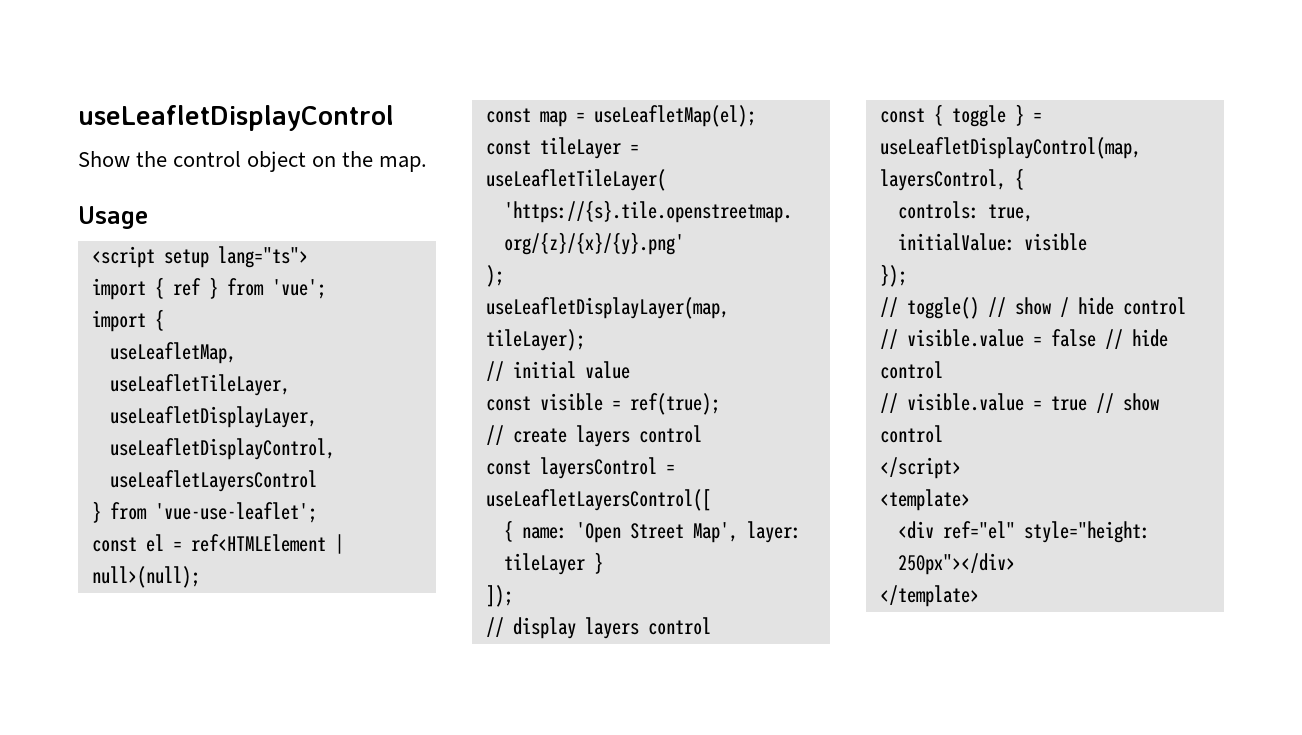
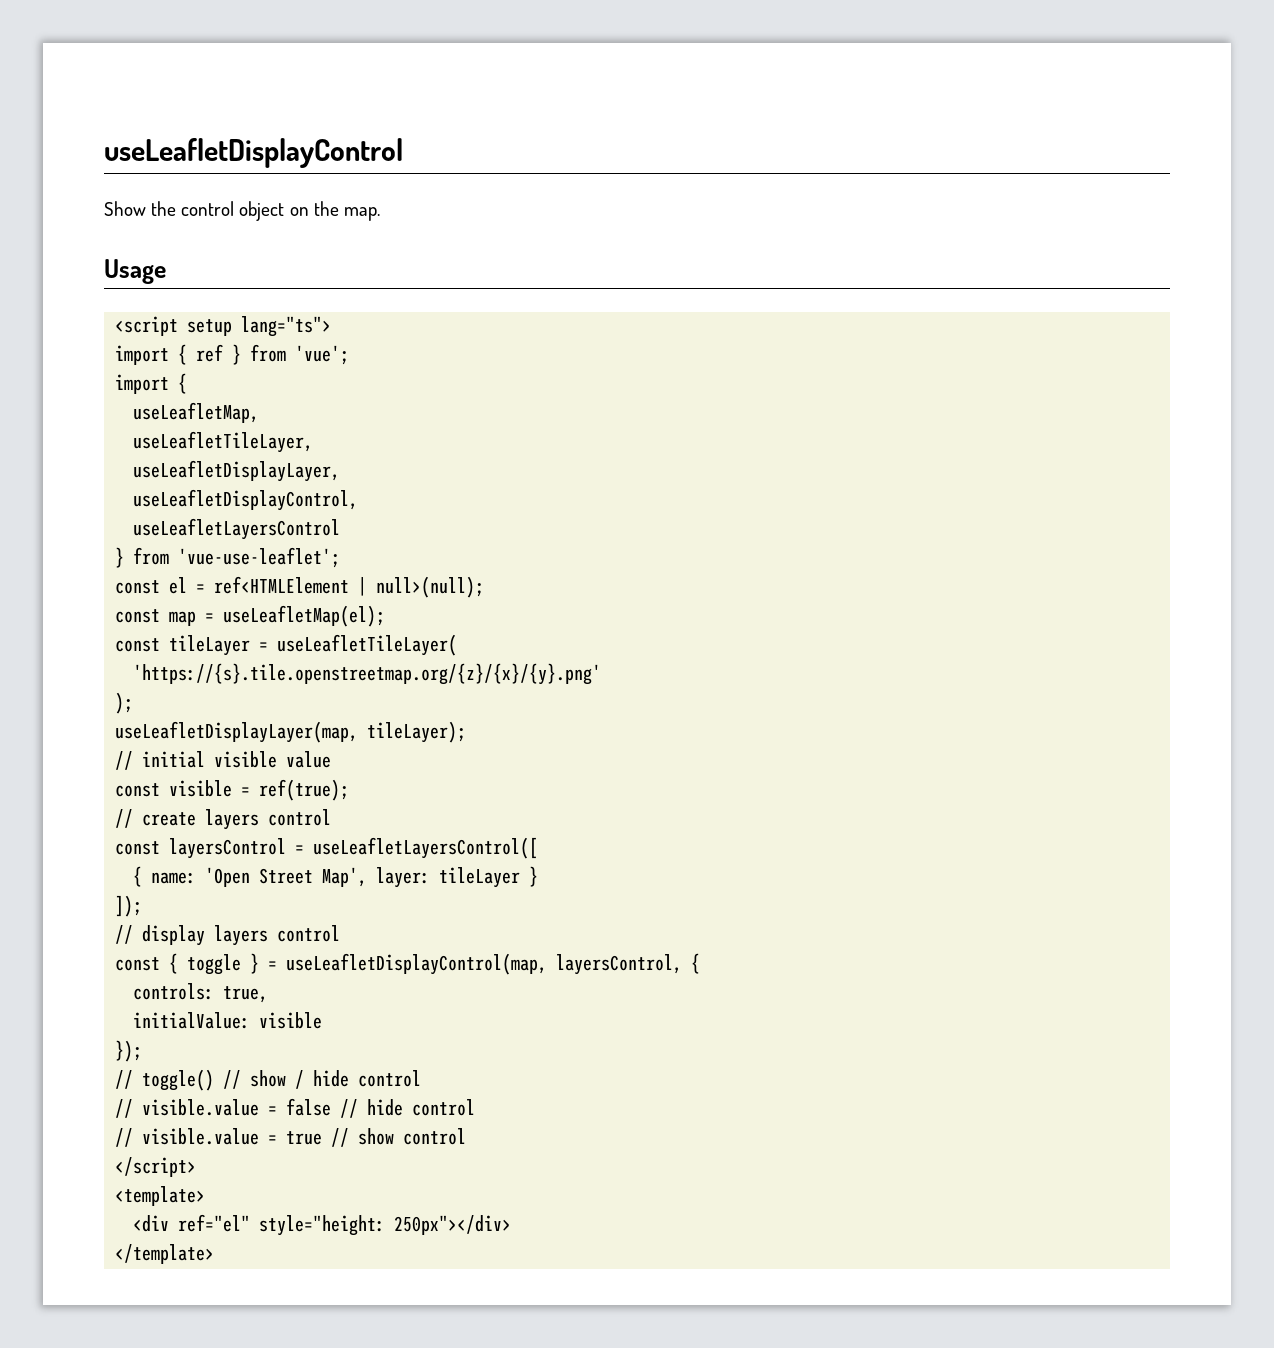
(576, 370) none -> [214,751,278,768] visible

